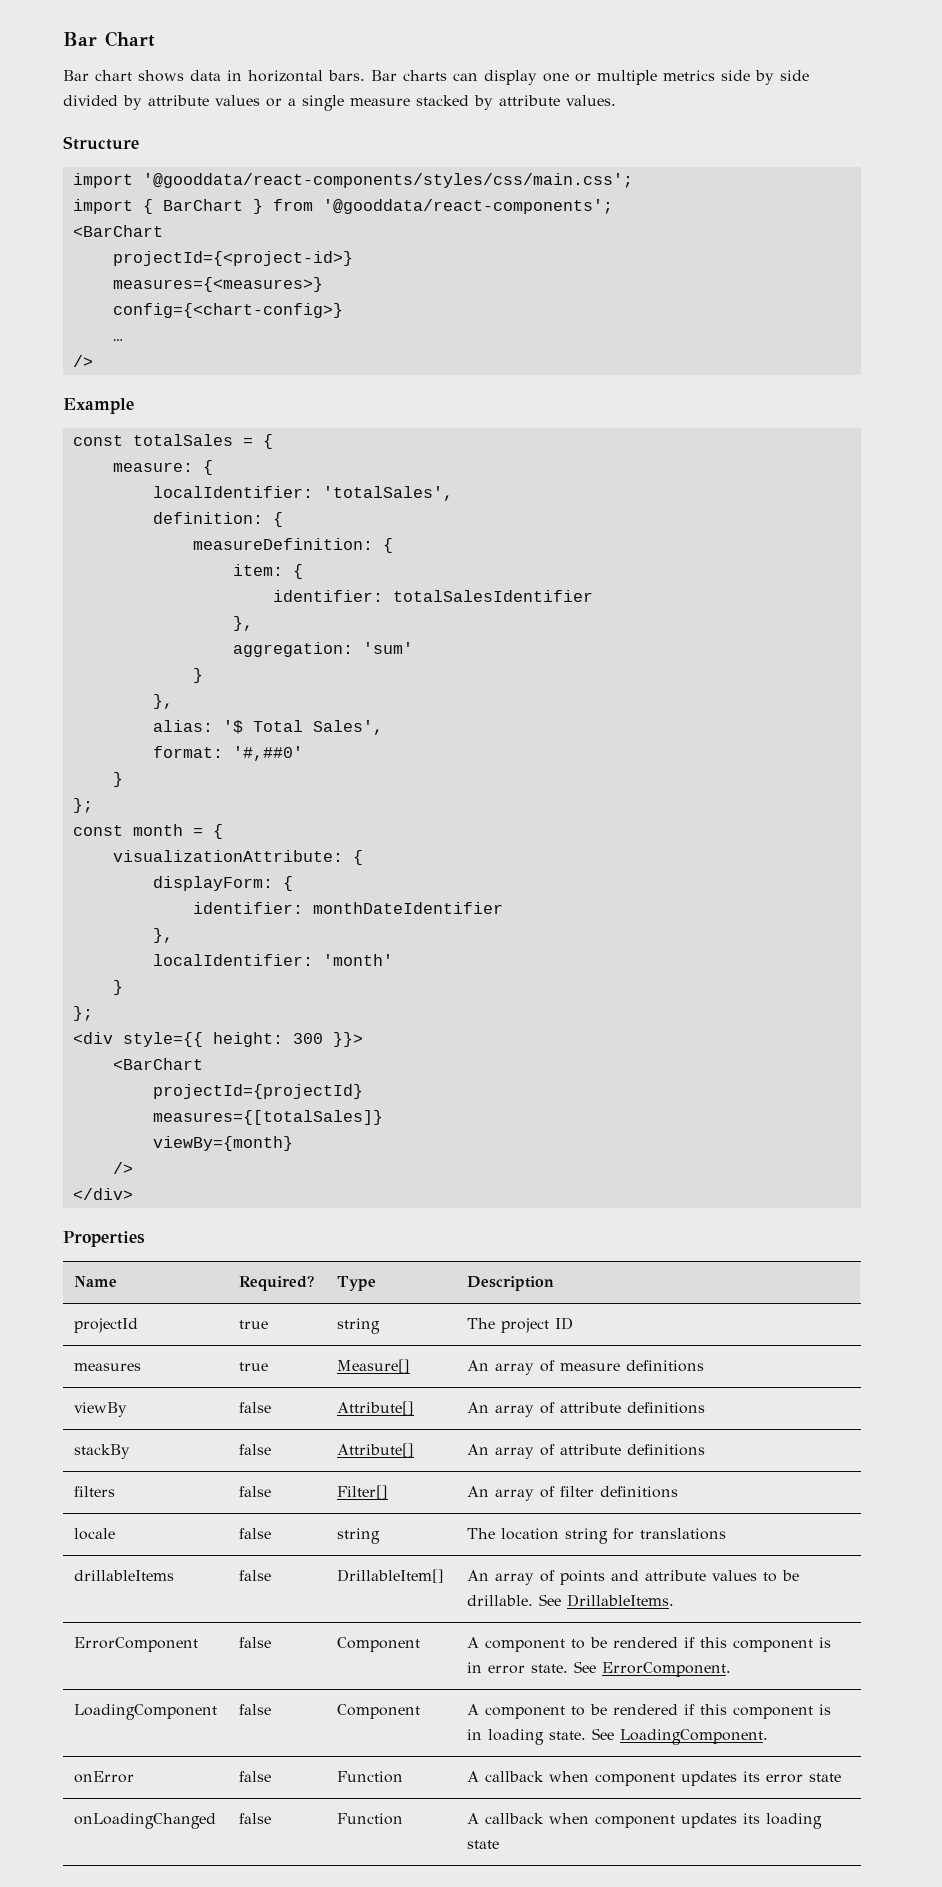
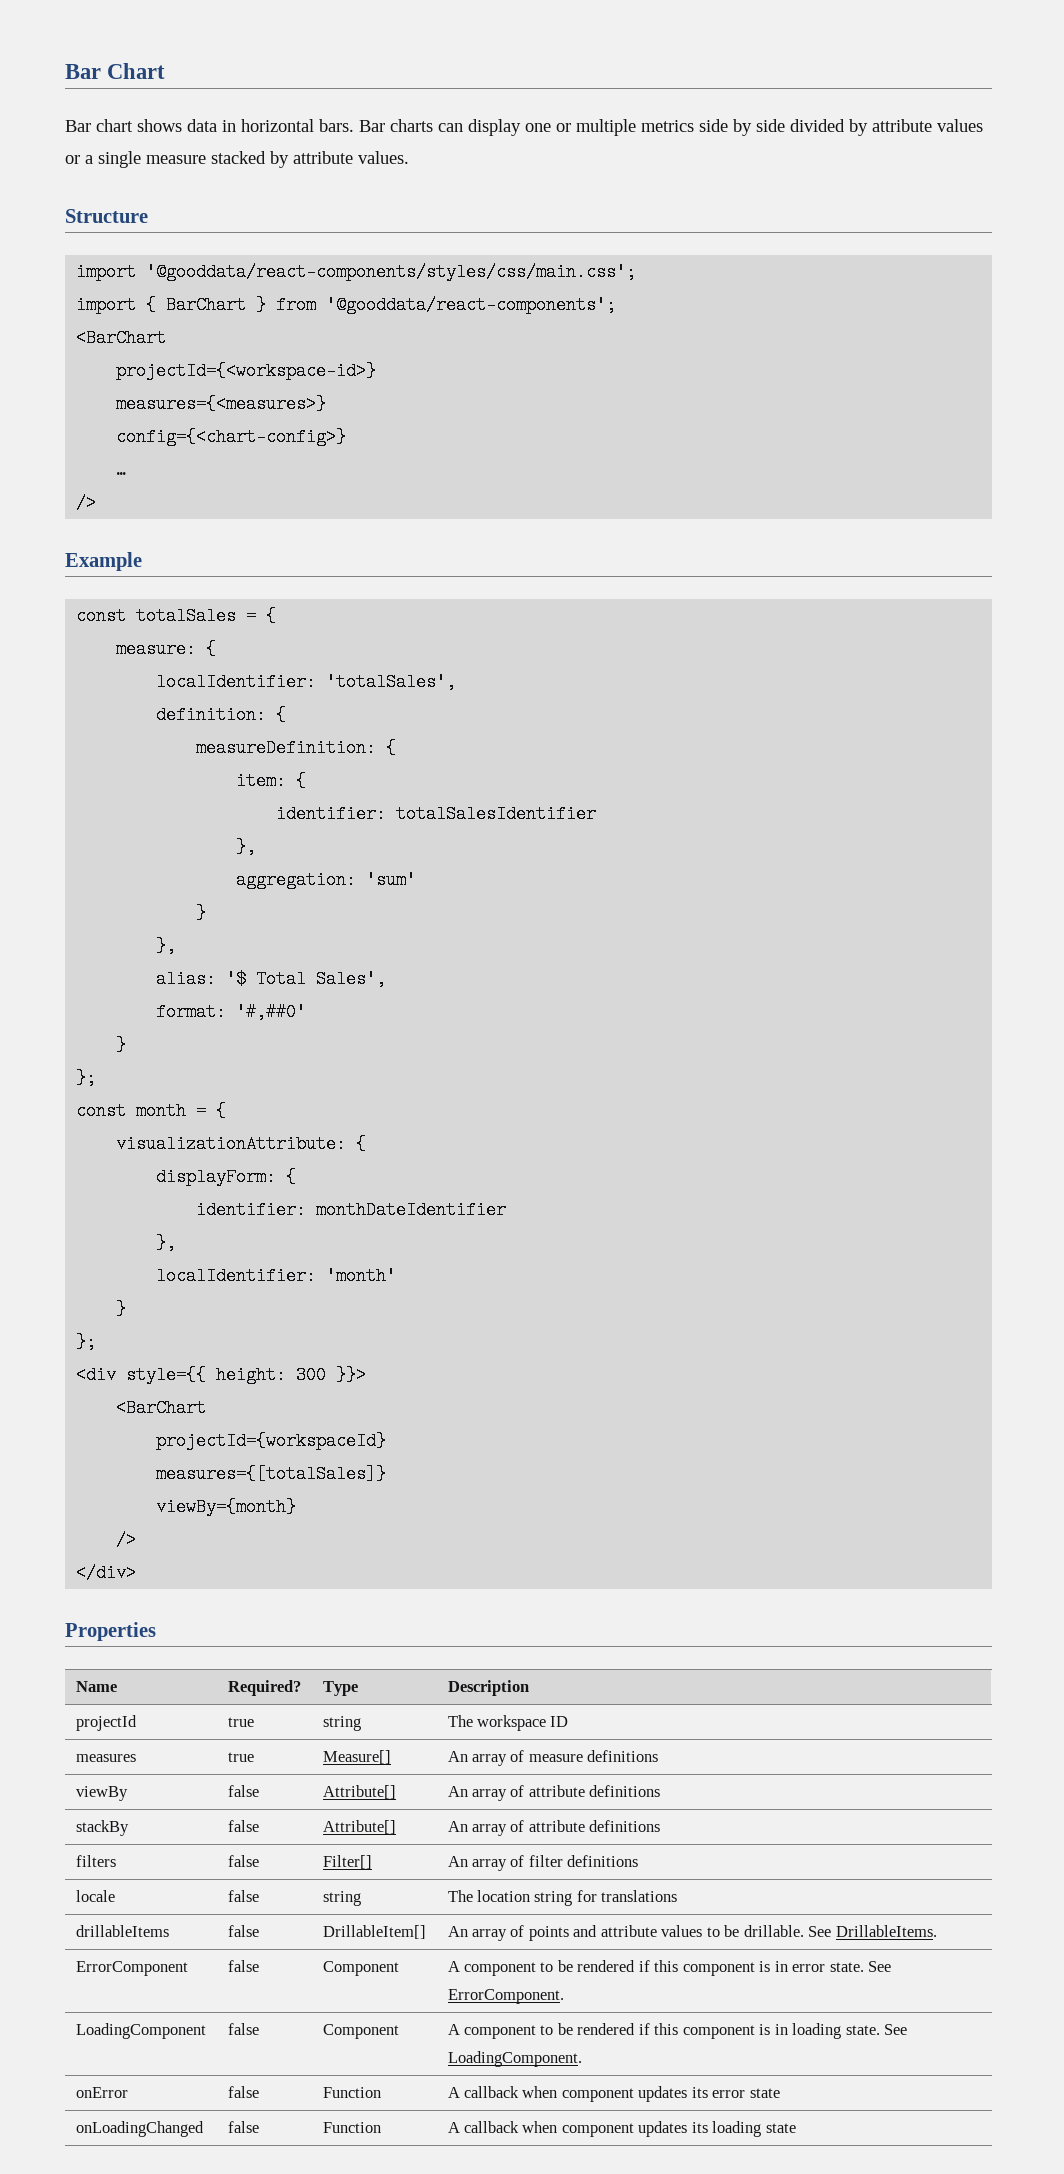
[112,251,353,266] projectId={<project-id>} -> [116,362,377,380] projectId={<workspace-id>}
[152,1084,363,1099] projectId={projectId} -> [156,1432,387,1450] projectId={workspaceId}
[500,1318,549,1333] project -> [476,1715,546,1731] workspace

